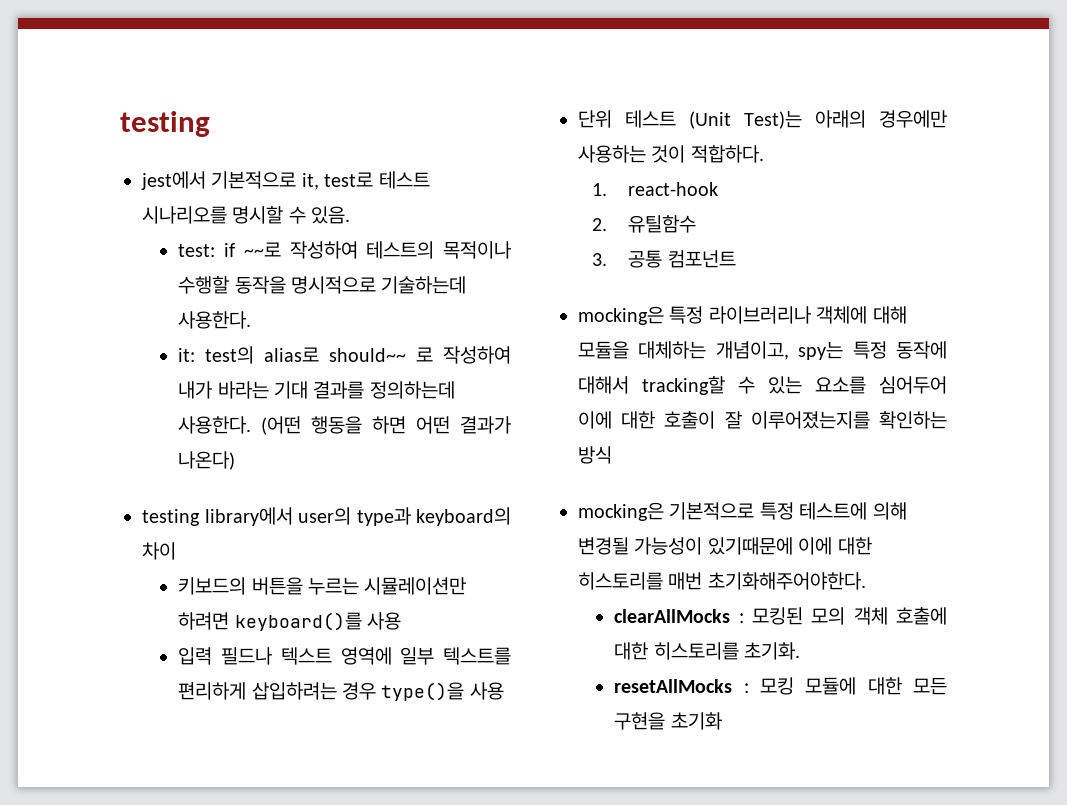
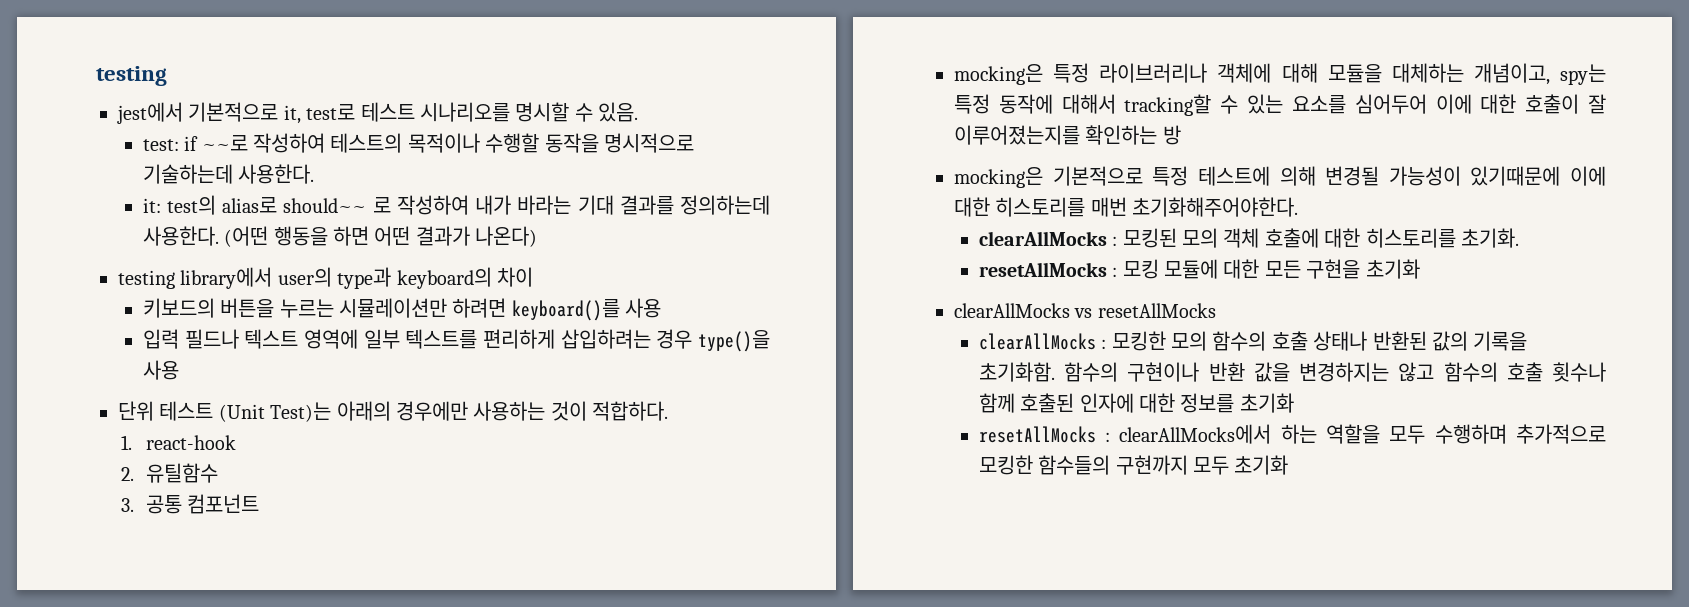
[578,446,612,464] 방식 -> [1162,125,1181,145] 방
(722, 721) none -> [954,303,1216,318] [978,331,1528,351] [978,362,1606,382] [978,393,1294,413] [978,424,1606,444] [978,455,1289,475] // clearAllMocks vs resetAllMocks // clearAllMocks : 모킹한 모의 함수의 호출 상태나 반환된 값의 기록을 초기화함. 함수의 구현이나 반환 값을 변경하지는 않고 함수의 호출 횟수나 함께 호출된 인자에 대한 정보를 초기화 // resetAllMocks : clearAllMocks에서 하는 역할을 모두 수행하며 추가적으로 모킹한 함수들의 구현까지 모두 초기화

